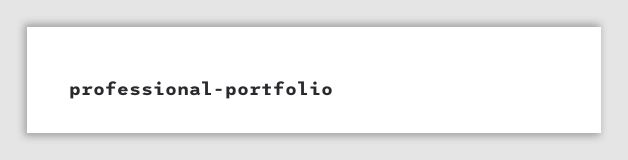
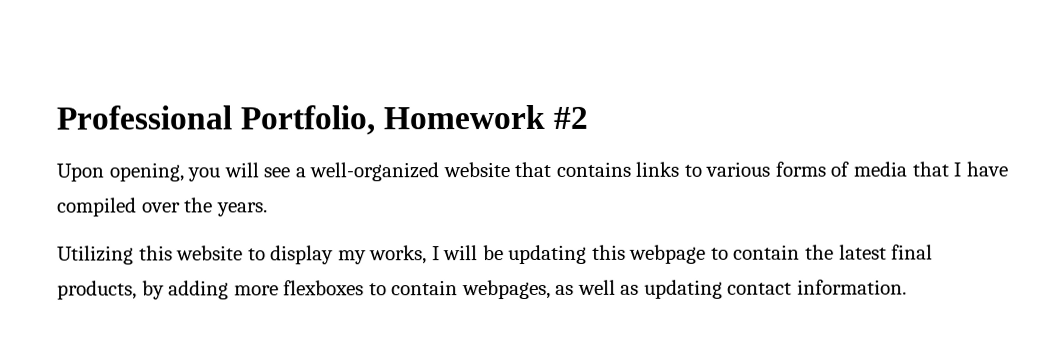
[69,81,333,99] professional-portfolio -> [56,104,589,136] [56,161,1008,182] [57,197,268,217] [57,244,934,265] [57,279,907,300] Professional Portfolio, Homework #2 // Upon opening, you will see a well-organized website that contains links to various forms of media that I have compiled over the years. // Utilizing this website to display my works, I will be updating this webpage to contain the latest final products, by adding more flexboxes to contain webpages, as well as updating contact information.

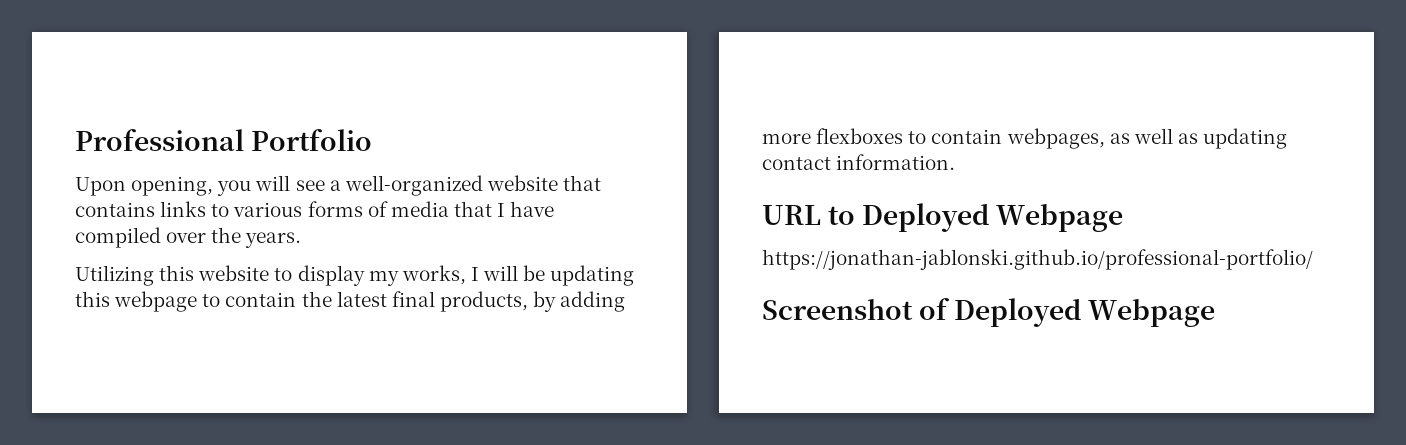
[240,104,589,136] Portfolio, Homework #2 -> [251,129,373,151] Portfolio
(907, 287) none -> [762,203,1124,232] [762,249,1313,270] [762,298,1216,327] // URL to Deployed Webpage // https://jonathan-jablonski.github.io/professional-portfolio/ // Screenshot of Deployed Webpage

